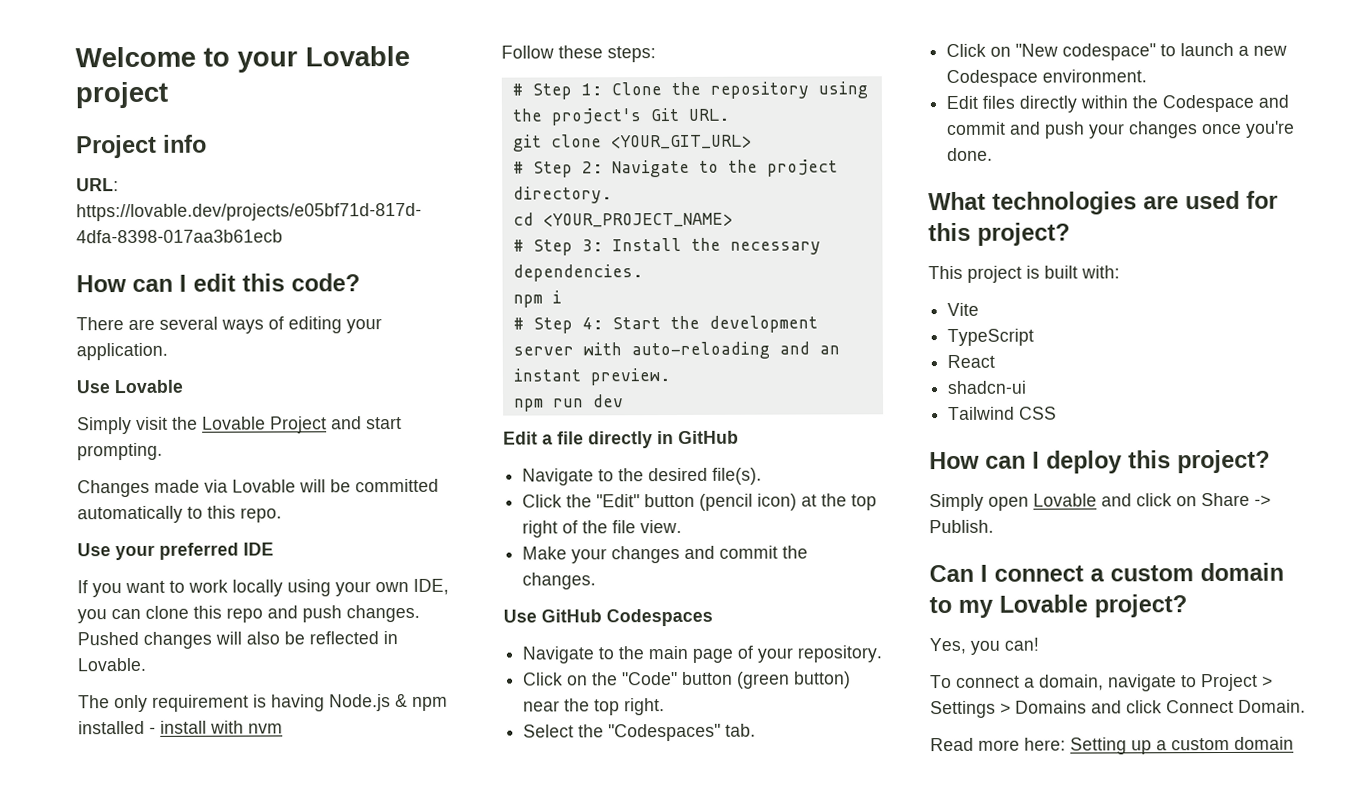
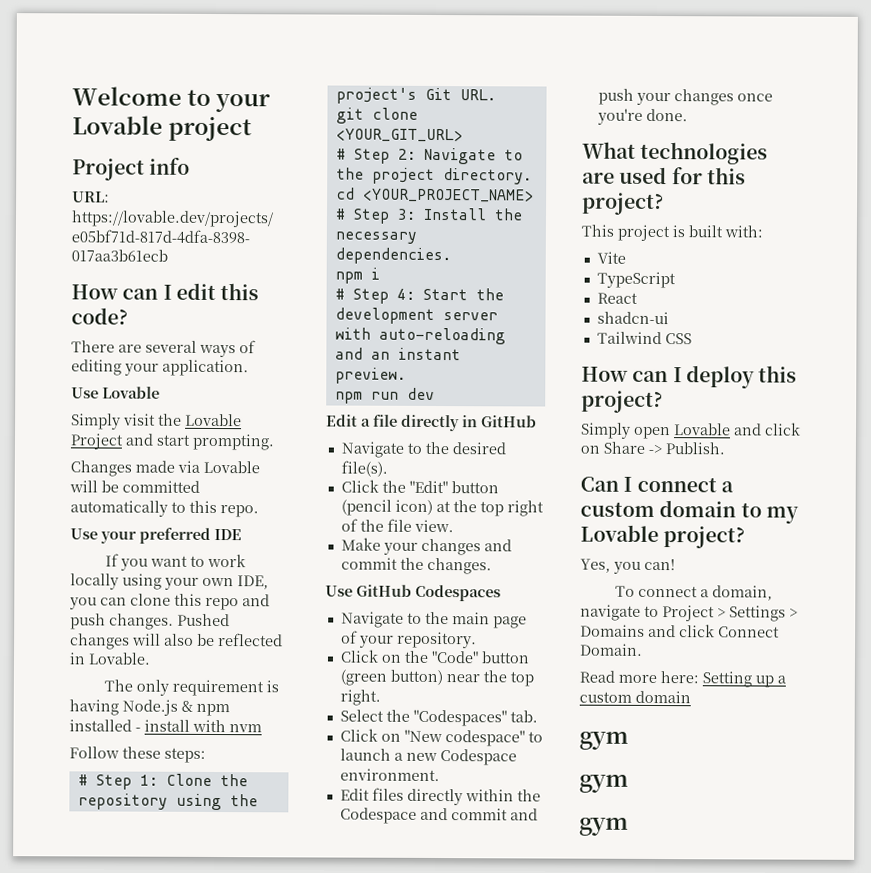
(1294, 743) none -> [579,731,629,750] [579,774,629,793] [579,817,629,836] // gym // gym // gym

